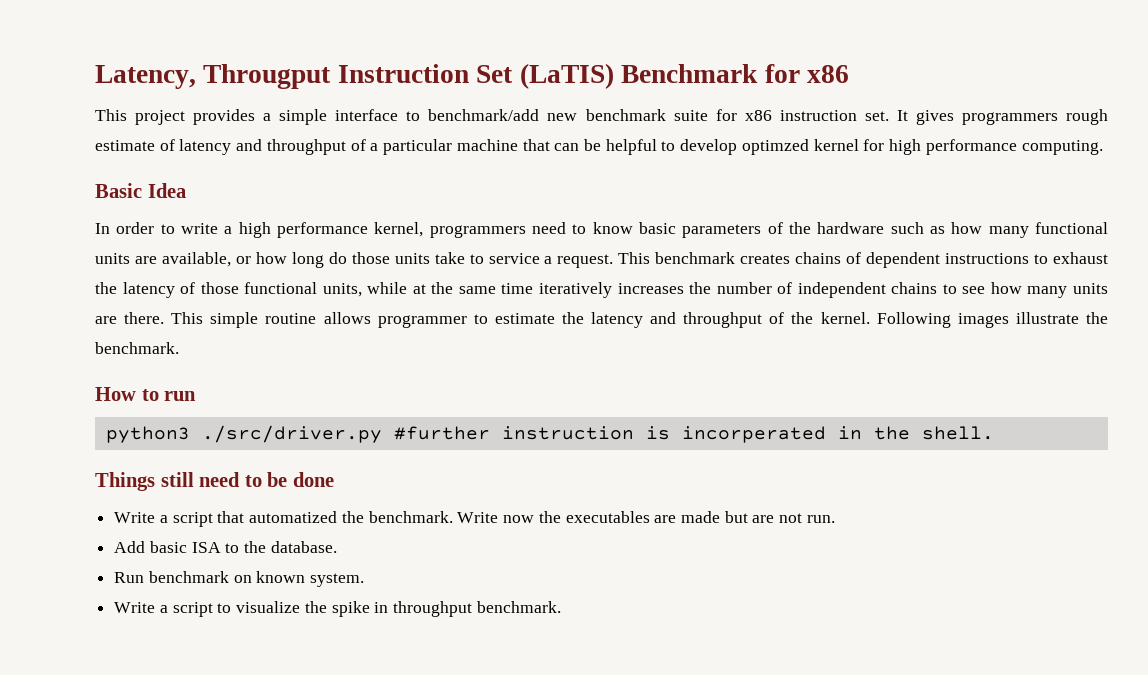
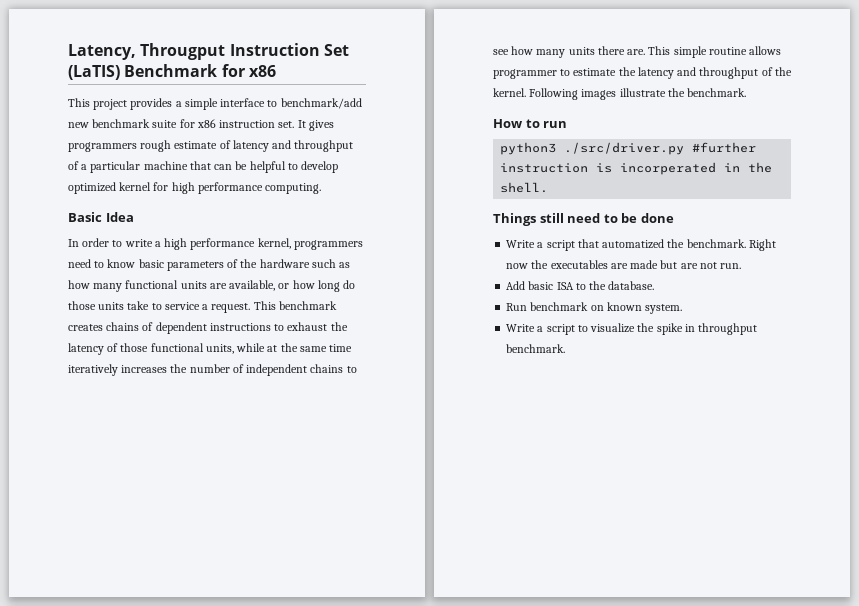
[741,139,809,155] optimzed -> [68,182,116,194] optimized
[95,312,165,324] are there. -> [597,46,646,55] there are.
[457,512,499,523] Write -> [748,239,776,251] Right

